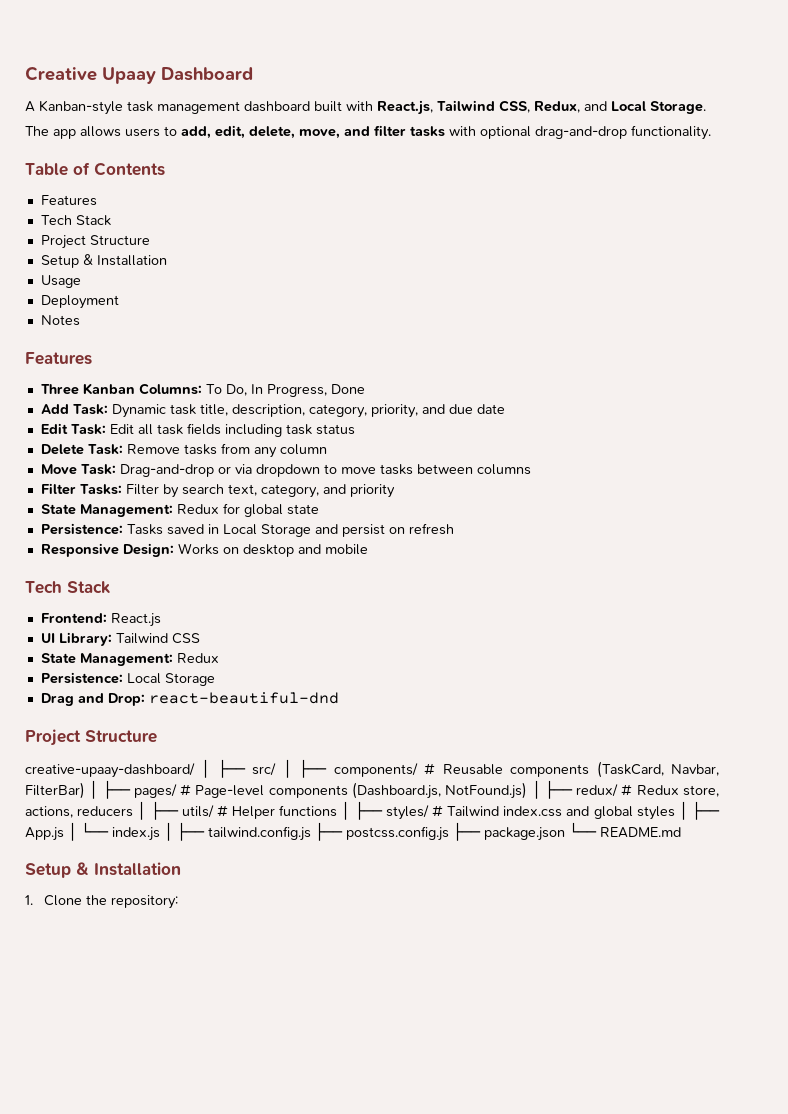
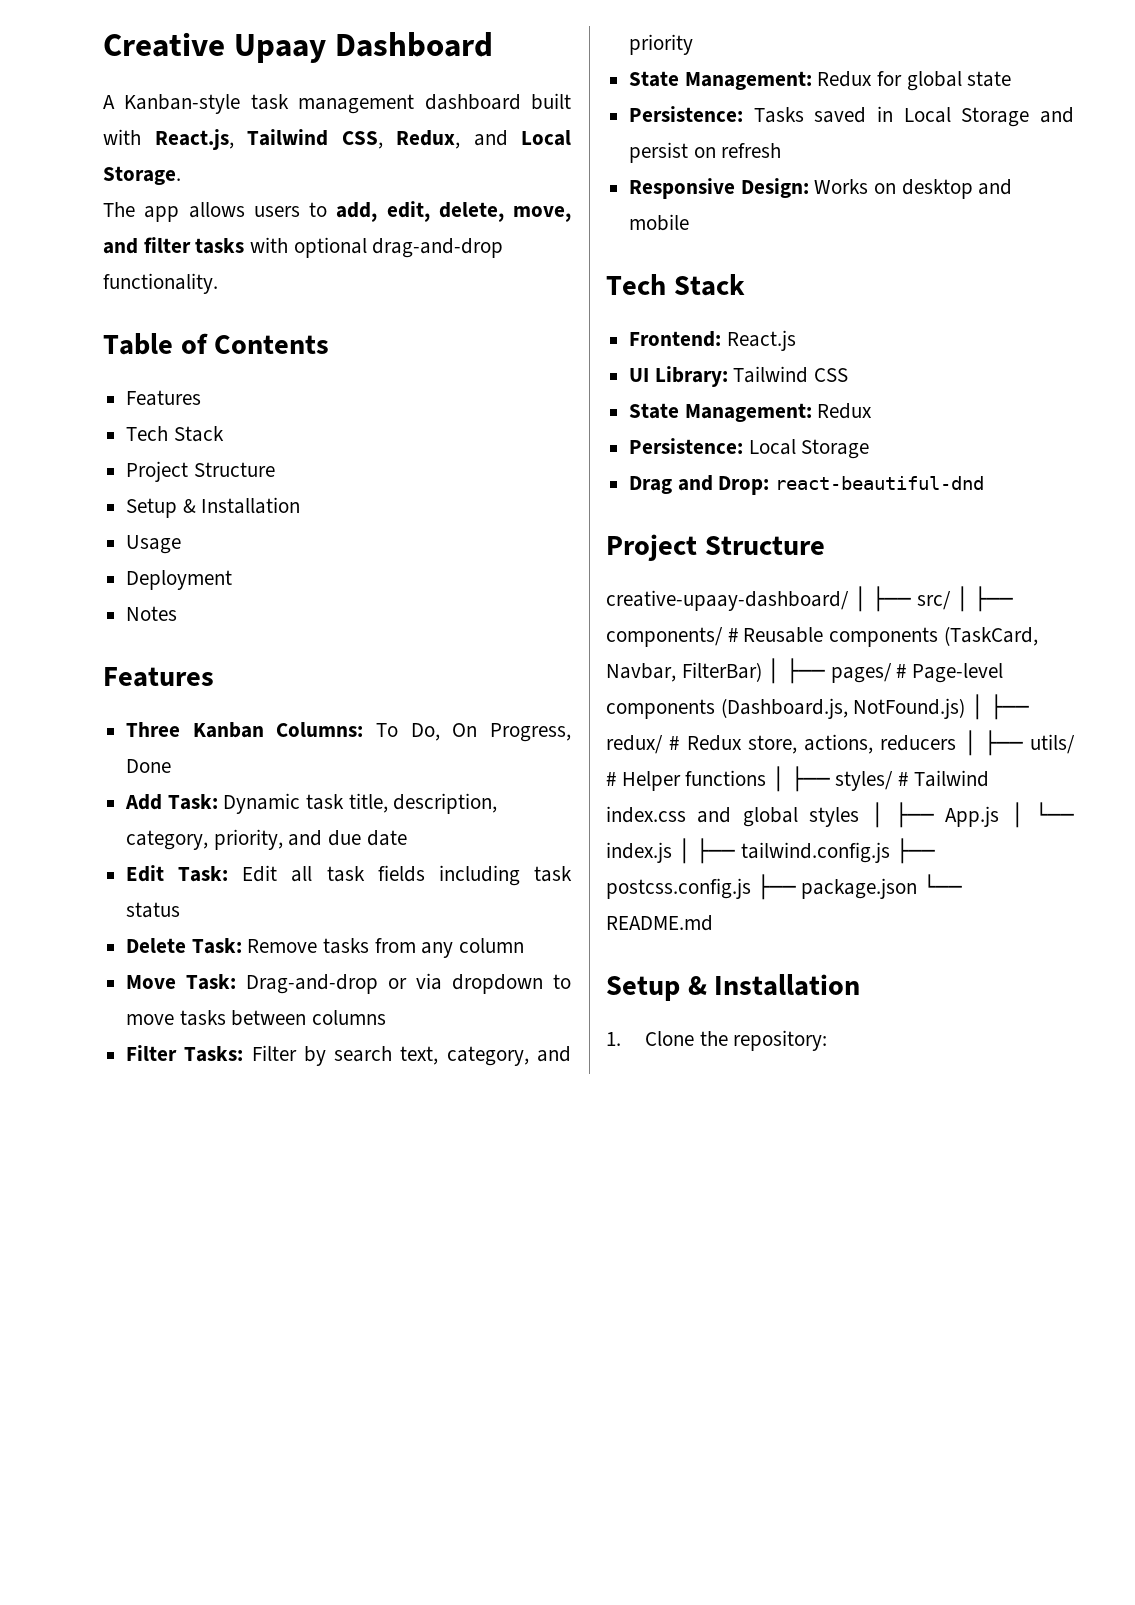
[250,384,263,394] In -> [452,723,478,737] On

